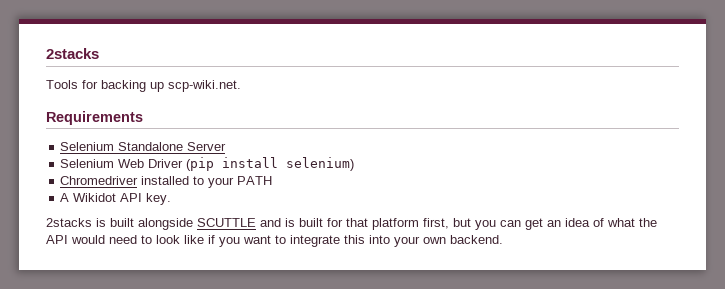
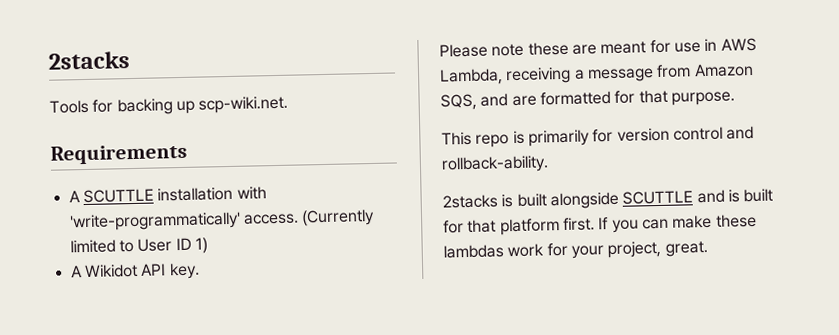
[60,142,227,151] [60,157,355,171] [60,176,273,188] [60,193,172,205] Selenium Standalone Server // Selenium Web Driver (pip install selenium) // Chromedriver installed to your PATH // A Wikidot API key. -> [68,186,267,204] [68,208,376,232] [69,237,208,254] [69,262,200,280] [439,37,757,58] [439,62,754,86] [440,89,735,111] [441,125,755,148] [441,155,549,174] A SCUTTLE installation with 'write-programmatically' access. (Currently limited to User ID 1) // A Wikidot API key. // Please note these are meant for use in AWS Lambda, receiving a message from Amazon SQS, and are formatted for that purpose. // This repo is primarily for version control and rollback-ability.
[423,218,657,230] [46,235,503,247] first, but you can get an idea of what the API would need to look like if you want to integrate this into your own backend. -> [562,213,757,233] [443,240,708,259] first. If you can make these lambdas work for your project, great.

